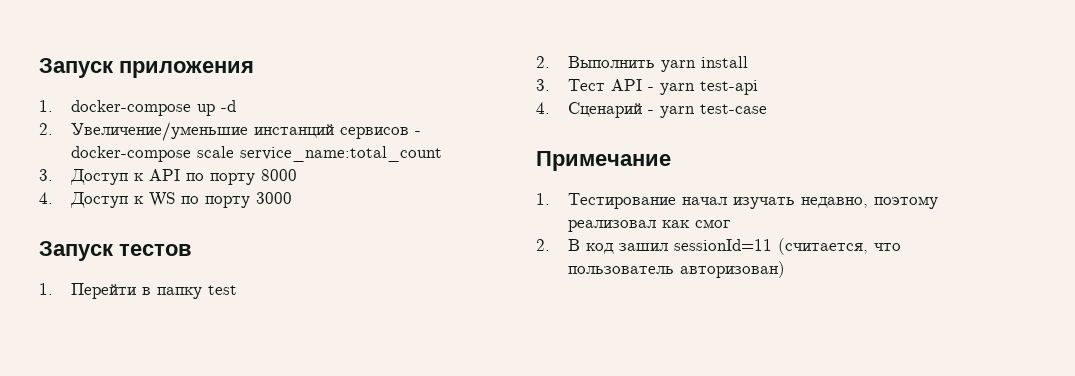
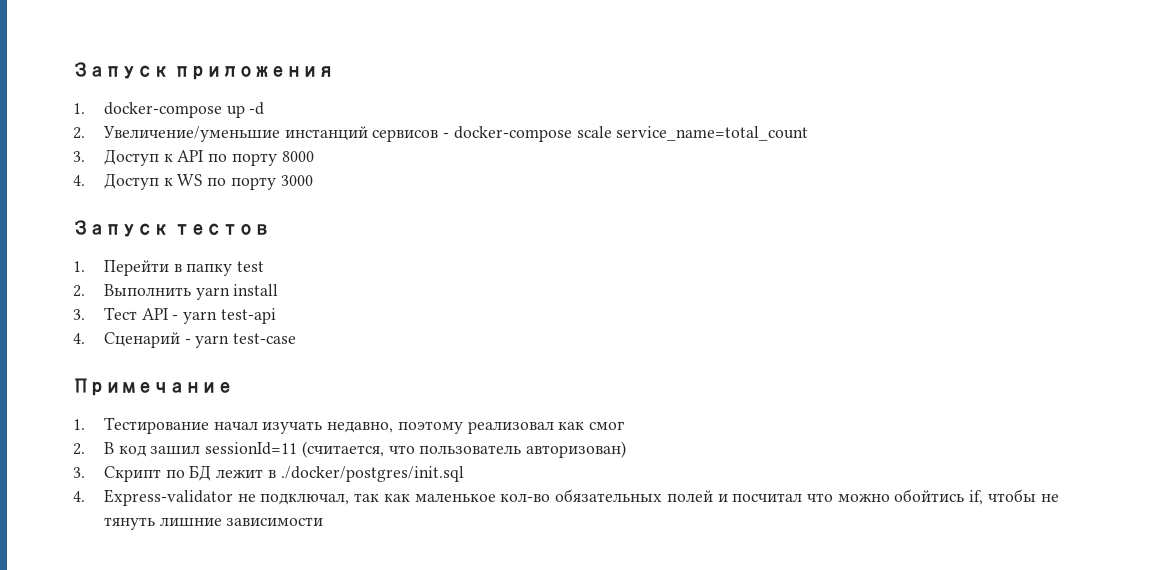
[240,146,443,162] service_name:total_count -> [616,126,809,141] service_name=total_count
(786, 269) none -> [73,465,464,482] [73,489,1059,506] [104,517,324,530] // 3. Скрипт по БД лежит в ./docker/postgres/init.sql // 4. Express-validator не подключал, так как маленькое кол-во обязательных полей и посчитал что можно обойтись if, чтобы не тянуть лишние зависимости

